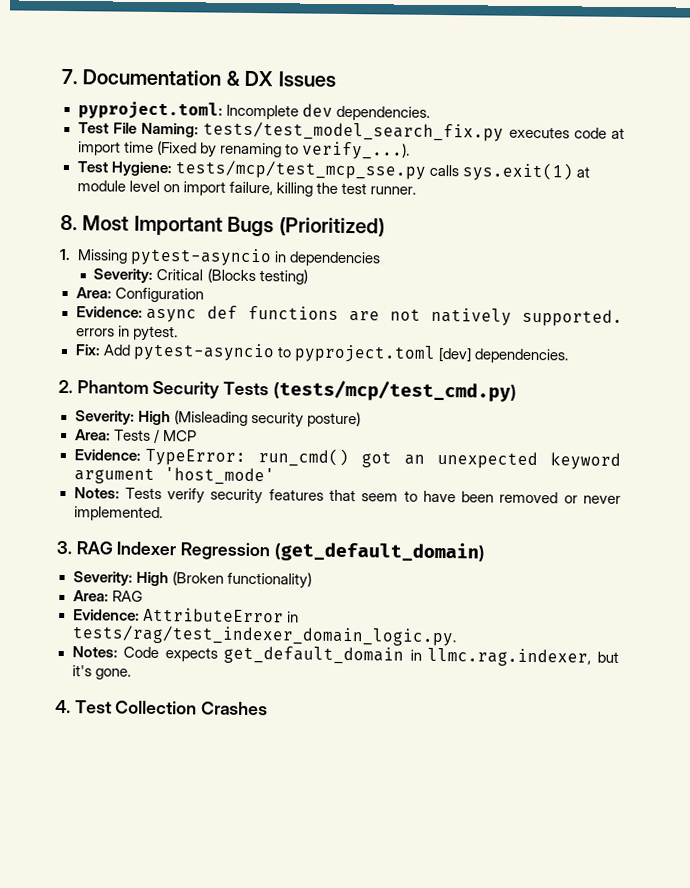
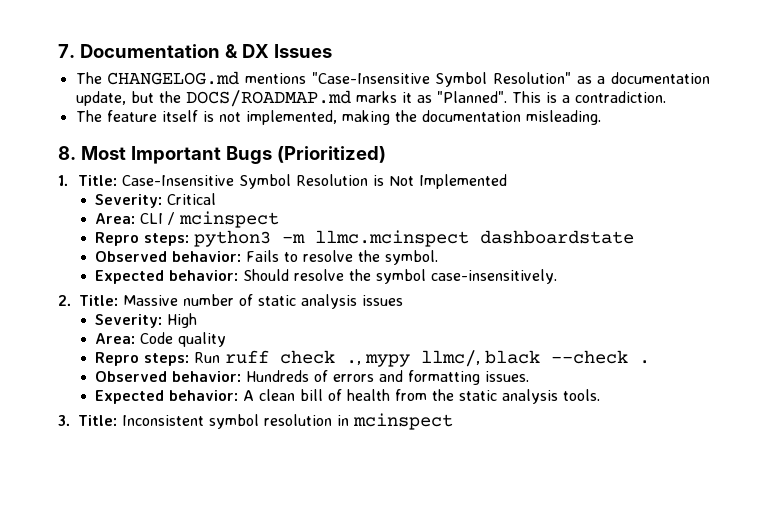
[77,101,430,121] [77,121,625,142] [77,140,410,160] [76,160,590,182] [76,180,416,197] pyproject.toml: Incomplete dev dependencies. // Test File Naming: tests/test_model_search_fix.py executes code at import time (Fixed by renaming to verify_...). // Test Hygiene: tests/mcp/test_mcp_sse.py calls sys.exit(1) at module level on import failure, killing the test runner. -> [75,71,710,87] [75,90,666,107] [75,110,601,125] The CHANGELOG.md mentions "Case-Insensitive Symbol Resolution" as a documentation update, but the DOCS/ROADMAP.md marks it as "Planned". This is a contradiction. // The feature itself is not implemented, making the documentation misleading.
[76,247,382,267] Missing pytest-asyncio in dependencies -> [77,174,507,189] Title: Case-Insensitive Symbol Resolution is Not Implemented
[206,268,308,285] [75,287,204,303] [75,305,623,327] [75,325,178,342] [74,342,569,364] [58,379,517,402] [74,410,361,428] [74,428,197,444] [73,448,621,470] [73,467,275,486] [73,487,622,505] [73,506,163,522] [56,540,485,563] [72,571,312,589] [72,590,143,602] [72,607,299,623] [71,625,457,647] [71,645,619,667] [71,665,131,680] [55,699,269,716] (Blocks testing) // Area: Configuration // Evidence: async def functions are not natively supported. errors in pytest. // Fix: Add pytest-asyncio to pyproject.toml [dev] dependencies. // 2. Phantom Security Tests (tests/mcp/test_cmd.py) // Severity: High (Misleading security posture) // Area: Tests / MCP // Evidence: TypeError: run_cmd() got an unexpected keyword argument 'host_mode' // Notes: Tests verify security features that seem to have been removed or never implemented. // 3. RAG Indexer Regression (get_default_domain) // Severity: High (Broken functionality) // Area: RAG // Evidence: AttributeError in tests/rag/test_indexer_domain_logic.py. // Notes: Code expects get_default_domain in llmc.rag.indexer, but it's gone. // 4. Test Collection Crashes -> [95,211,280,228] [95,230,635,247] [95,250,439,265] [95,269,558,284] [58,294,403,309] [95,313,198,328] [95,332,227,347] [95,350,651,367] [95,370,530,385] [95,389,601,404] [58,413,453,430] // Area: CLI / mcinspect // Repro steps: python3 -m llmc.mcinspect dashboardstate // Observed behavior: Fails to resolve the symbol. // Expected behavior: Should resolve the symbol case-insensitively. // 2. Title: Massive number of static analysis issues // Severity: High // Area: Code quality // Repro steps: Run ruff check ., mypy llmc/, black --check . // Observed behavior: Hundreds of errors and formatting issues. // Expected behavior: A clean bill of health from the static analysis tools. // 3. Title: Inconsistent symbol resolution in mcinspect

